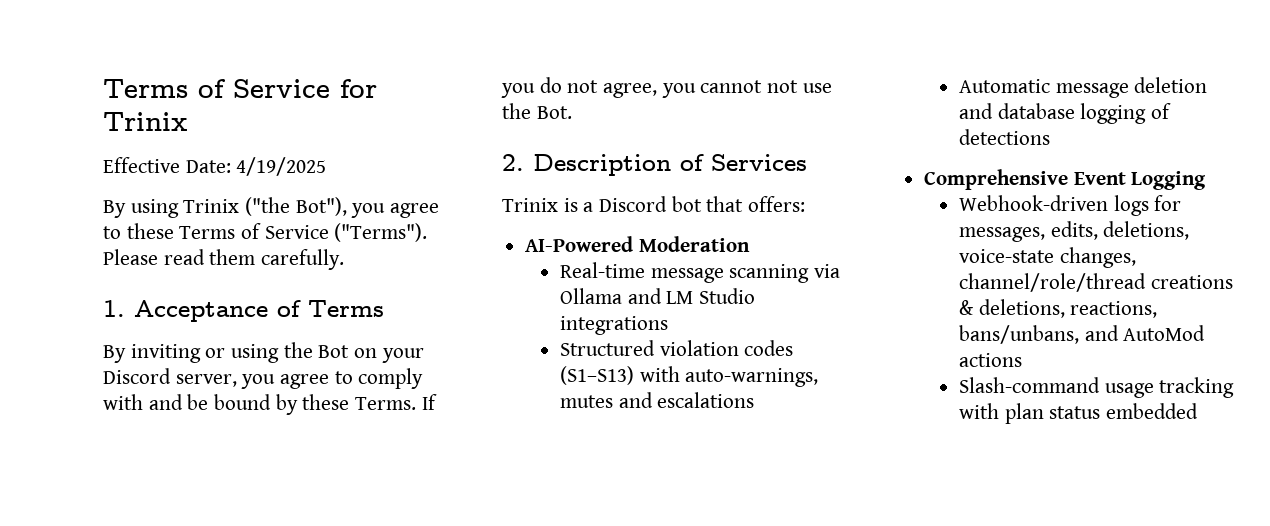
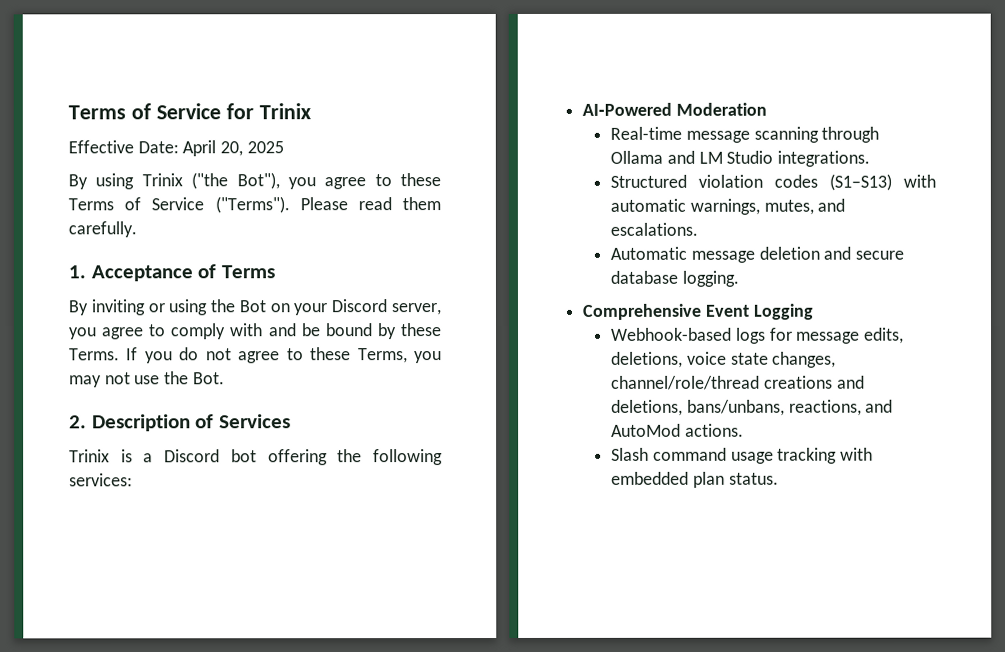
[236,157,327,176] 4/19/2025 -> [182,140,284,157] April 20, 2025
[603,80,763,98] agree, you cannot -> [238,347,442,364] [69,375,102,388] agree to these Terms, you may
[706,196,806,212] that offers: -> [267,449,443,466] [69,473,133,487] offering the following services:
[814,264,841,278] via -> [821,126,880,143] through
[560,316,669,335] integrations -> [777,150,871,167] integrations.
[685,368,819,387] [560,392,755,408] auto‑warnings, mutes and escalations -> [610,198,846,215] [610,222,699,236] automatic warnings, mutes, and escalations.
[997,103,1172,124] [959,129,1051,145] database logging of detections -> [855,250,905,260] [610,270,739,287] secure database logging.
[959,195,1109,211] Webhook‑driven -> [611,327,733,341] Webhook-based
[959,227,1046,242] messages, -> [796,331,861,344] message
[959,249,1055,263] voice‑state -> [686,351,769,365] voice state
[959,299,1158,318] [959,325,1206,344] [959,353,1023,367] [959,377,1235,398] [959,403,1199,424] & deletions, reactions, bans/unbans, and AutoMod actions // Slash‑command usage tracking with plan status embedded -> [836,375,865,389] [611,399,894,416] [611,423,744,437] [611,447,874,464] [611,471,779,488] and deletions, bans/unbans, reactions, and AutoMod actions. // Slash command usage tracking with embedded plan status.

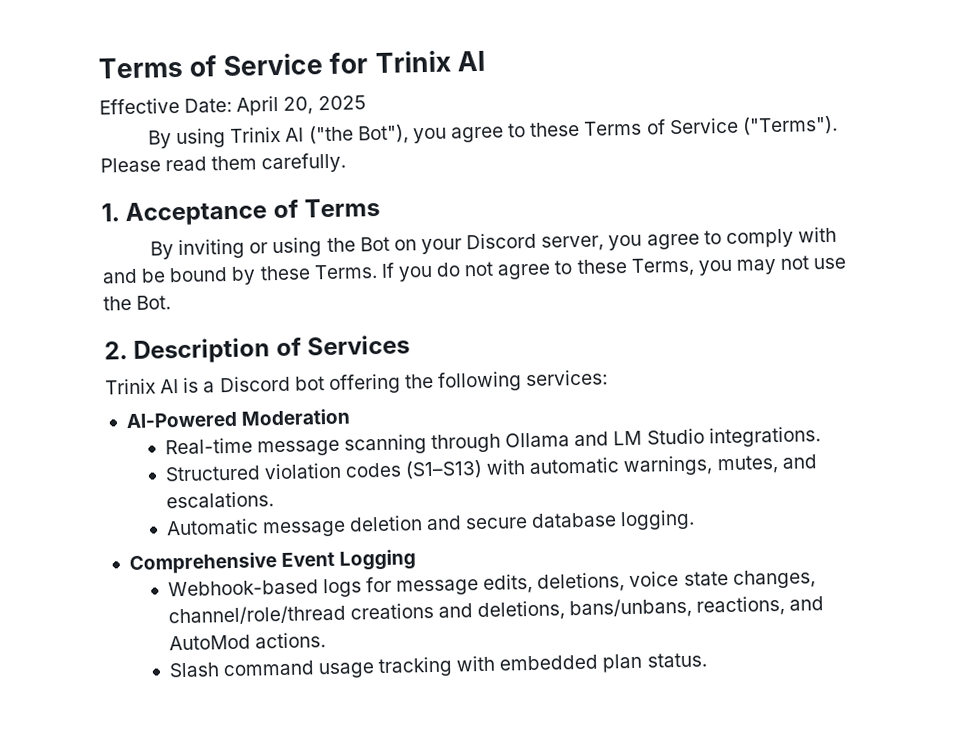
(311, 111) none -> [456,50,485,72] AI
(183, 180) none -> [285,127,305,142] AI
(110, 456) none -> [160,379,180,394] AI

